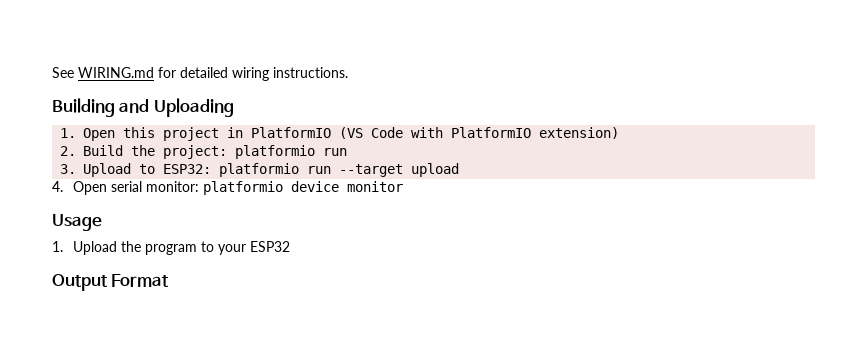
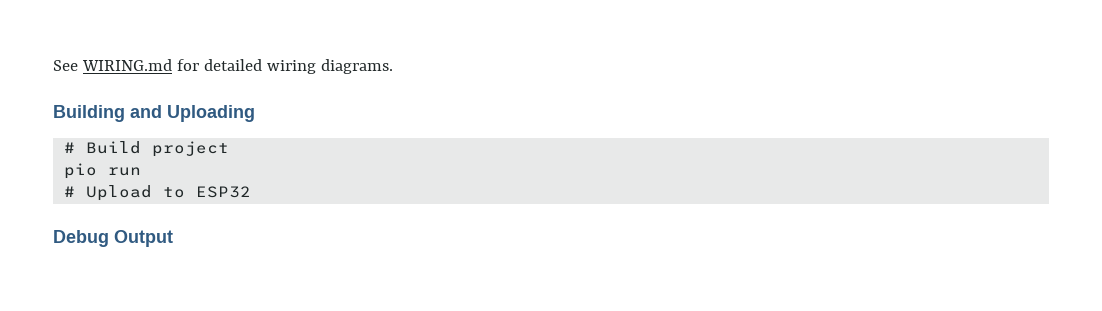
[273,67,348,78] instructions. -> [320,59,393,74] diagrams.
[60,127,620,141] [60,145,316,159] 1. Open this project in PlatformIO (VS Code with PlatformIO extension) // 2. Build the project: platformio -> [64,141,230,157] [64,163,98,179] # Build project // pio
[60,164,77,174] 3. -> [64,186,76,197] #
[163,163,460,177] [52,181,403,195] [52,214,102,231] [52,241,246,255] ESP32: platformio run --target upload // 4. Open serial monitor: platformio device monitor // Usage // 1. Upload the program to your -> (186, 192) none
[52,274,170,291] Output Format -> [53,230,173,247] Debug Output

